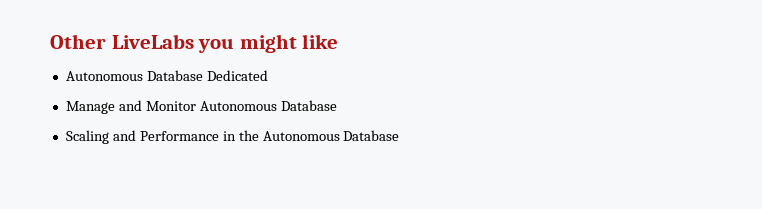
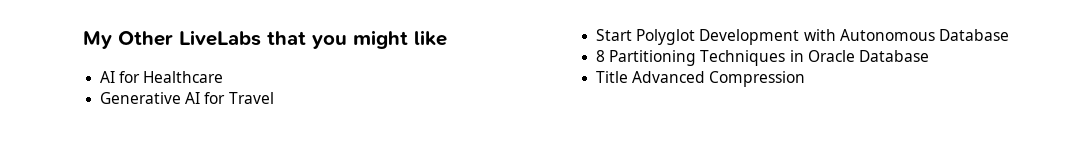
(50, 41) none -> [83,31,112,49] My
(194, 41) none -> [267,31,306,45] that
[65,70,268,81] [65,100,337,114] [65,130,400,144] Autonomous Database Dedicated // Manage and Monitor Autonomous Database // Scaling and Performance in the Autonomous Database -> [100,71,224,83] [100,92,274,104] [596,29,1009,45] [596,50,929,66] [596,71,806,87] AI for Healthcare // Generative AI for Travel // Start Polyglot Development with Autonomous Database // 8 Partitioning Techniques in Oracle Database // Title Advanced Compression

